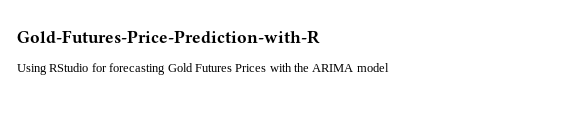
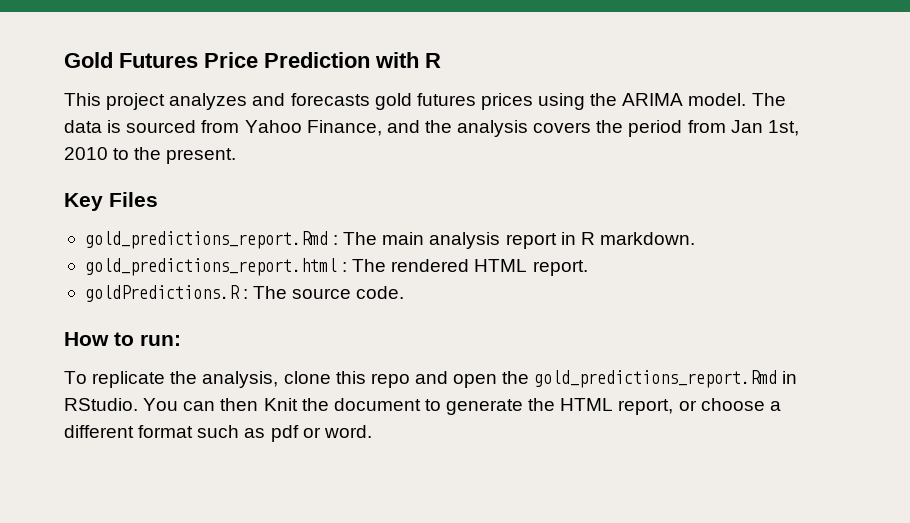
[17,30,320,44] [17,63,389,75] Gold-Futures-Price-Prediction-with-R // Using RStudio for forecasting Gold Futures Prices with the ARIMA model -> [64,52,441,68] [64,93,786,110] [64,120,799,137] [64,147,237,164] [64,192,158,211] [84,231,695,249] [84,258,588,276] [84,285,405,302] [64,332,181,346] [64,370,798,388] [64,398,781,415] [64,425,372,442] Gold Futures Price Prediction with R // This project analyzes and forecasts gold futures prices using the ARIMA model. The data is sourced from Yahoo Finance, and the analysis covers the period from Jan 1st, 2010 to the present. // Key Files // gold_predictions_report.Rmd : The main analysis report in R markdown. // gold_predictions_report.html : The rendered HTML report. // goldPredictions.R : The source code. // How to run: // To replicate the analysis, clone this repo and open the gold_predictions_report.Rmd in RStudio. You can then Knit the document to generate the HTML report, or choose a different format such as pdf or word.

